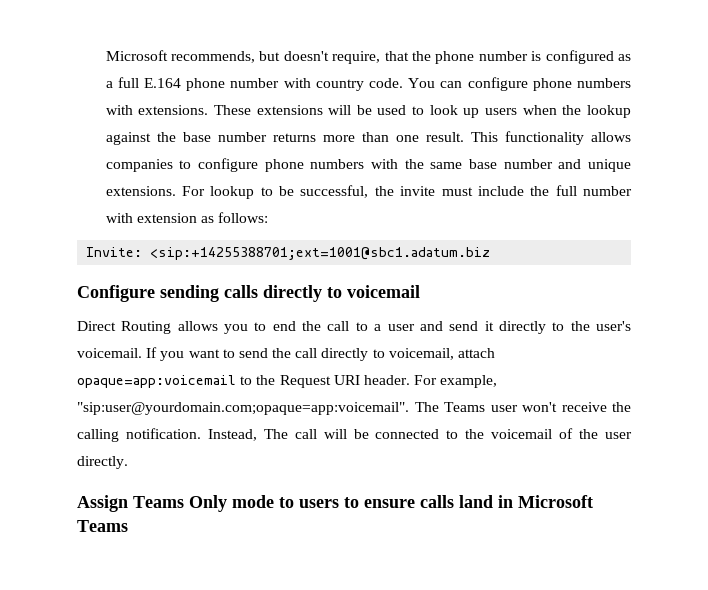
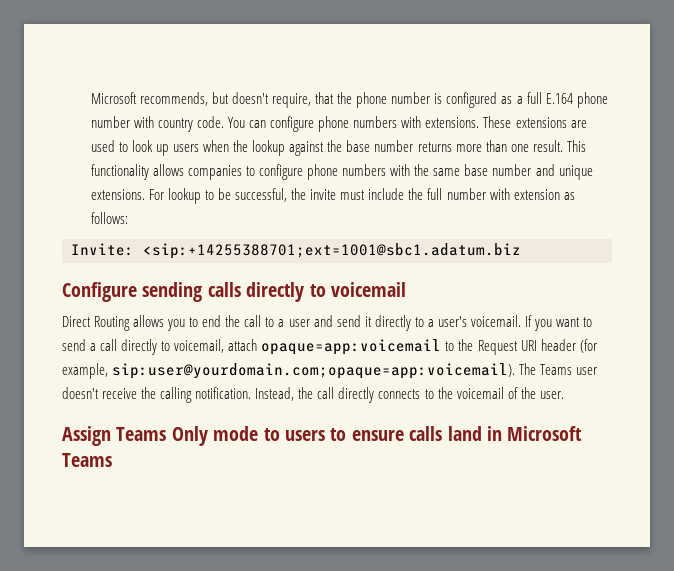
[328,105,372,115] will be -> [570,120,587,128] are
[570,321,590,331] the -> [427,319,434,327] a
[272,348,292,358] the -> [90,343,97,351] a
[363,375,498,388] [77,402,409,415] header. For example, "sip:user@yourdomain.com;opaque=app:voicemail". -> [540,339,597,353] [62,363,516,379] header (for example, sip:user@yourdomain.com;opaque=app:voicemail).
[522,402,557,412] won't -> [62,387,99,399] doesn't
[263,429,440,439] The call will be connected -> [298,387,421,403] the call directly connects
[604,432,632,439] [77,456,128,469] user directly. -> [539,391,564,399] user.

